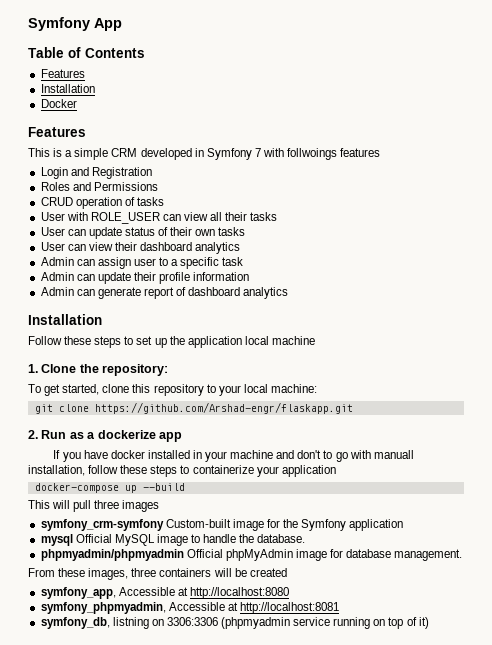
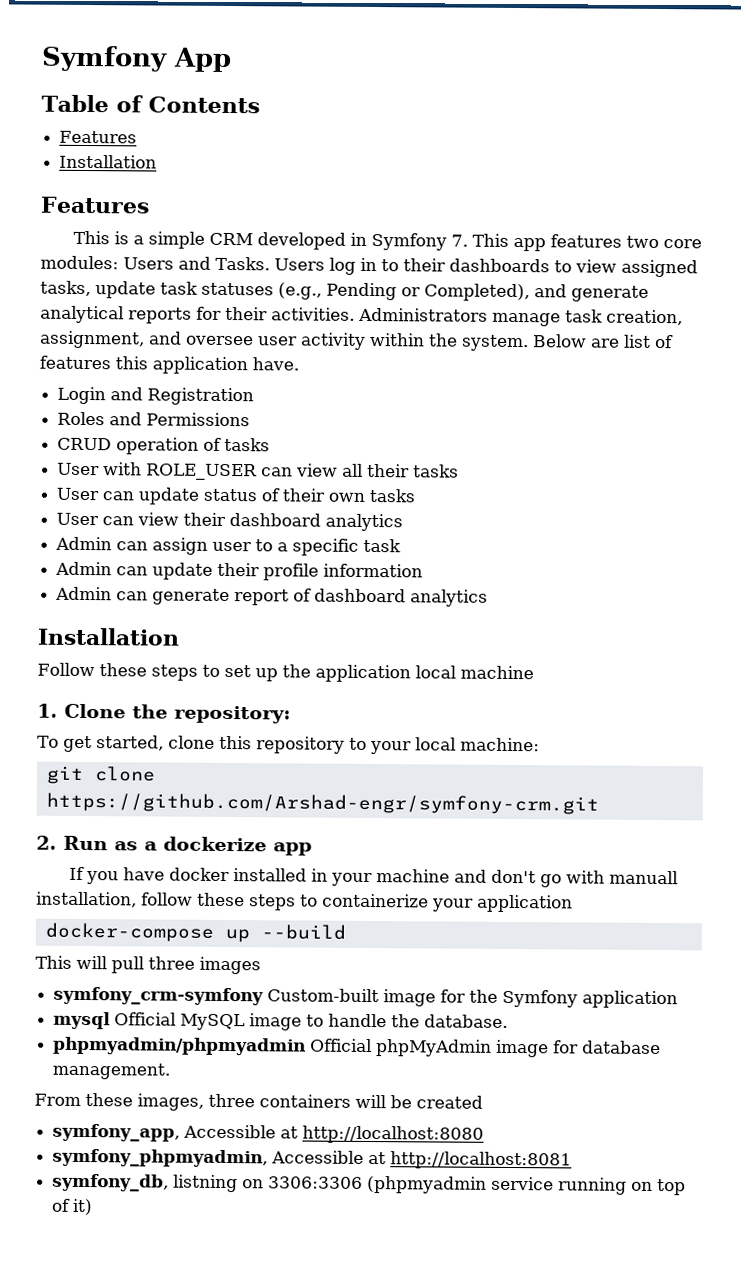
[40,99,77,108] // Docker -> (158, 161) none
[254,148,381,160] 7 with follwoings features -> [451,233,703,252] [40,255,698,278] [40,280,649,302] [40,305,683,327] [39,330,674,352] [39,355,299,375] 7. This app features two core modules: Users and Tasks. Users log in to their dashboards to view assigned tasks, update task statuses (e.g., Pending or Completed), and generate analytical reports for their activities. Administrators manage task creation, assignment, and oversee user activity within the system. Below are list of features this application have.
[94,402,353,414] https://github.com/Arshad-engr/flaskapp.git -> [45,792,599,815] https://github.com/Arshad-engr/symfony-crm.git
[323,450,333,459] to -> (537, 876) none

